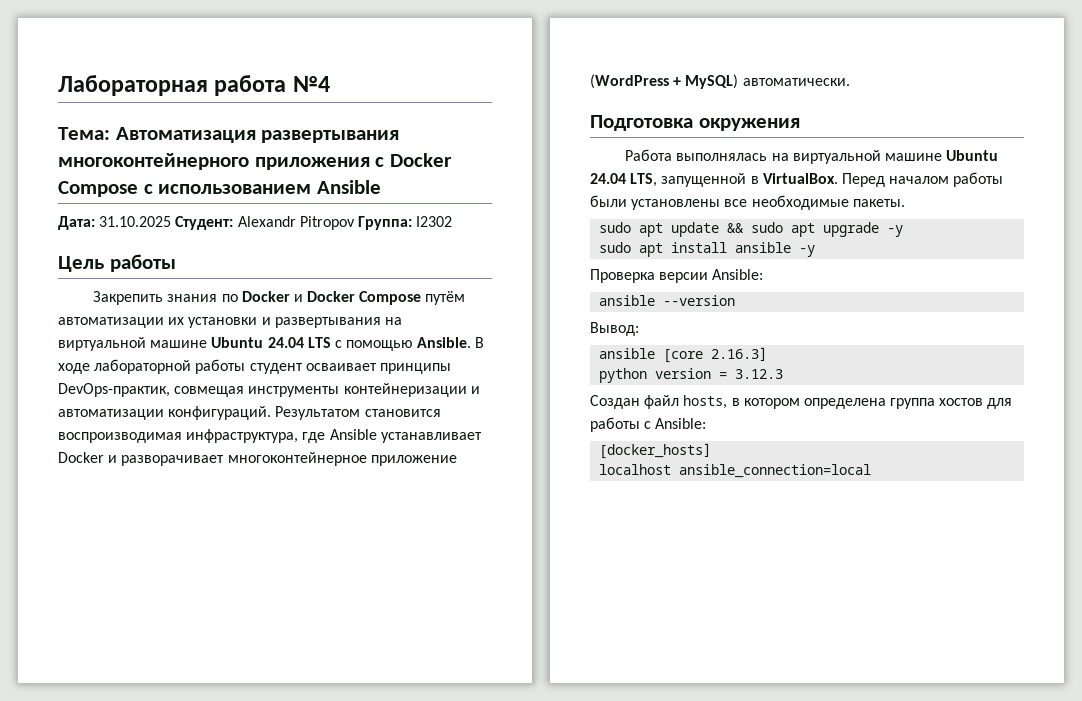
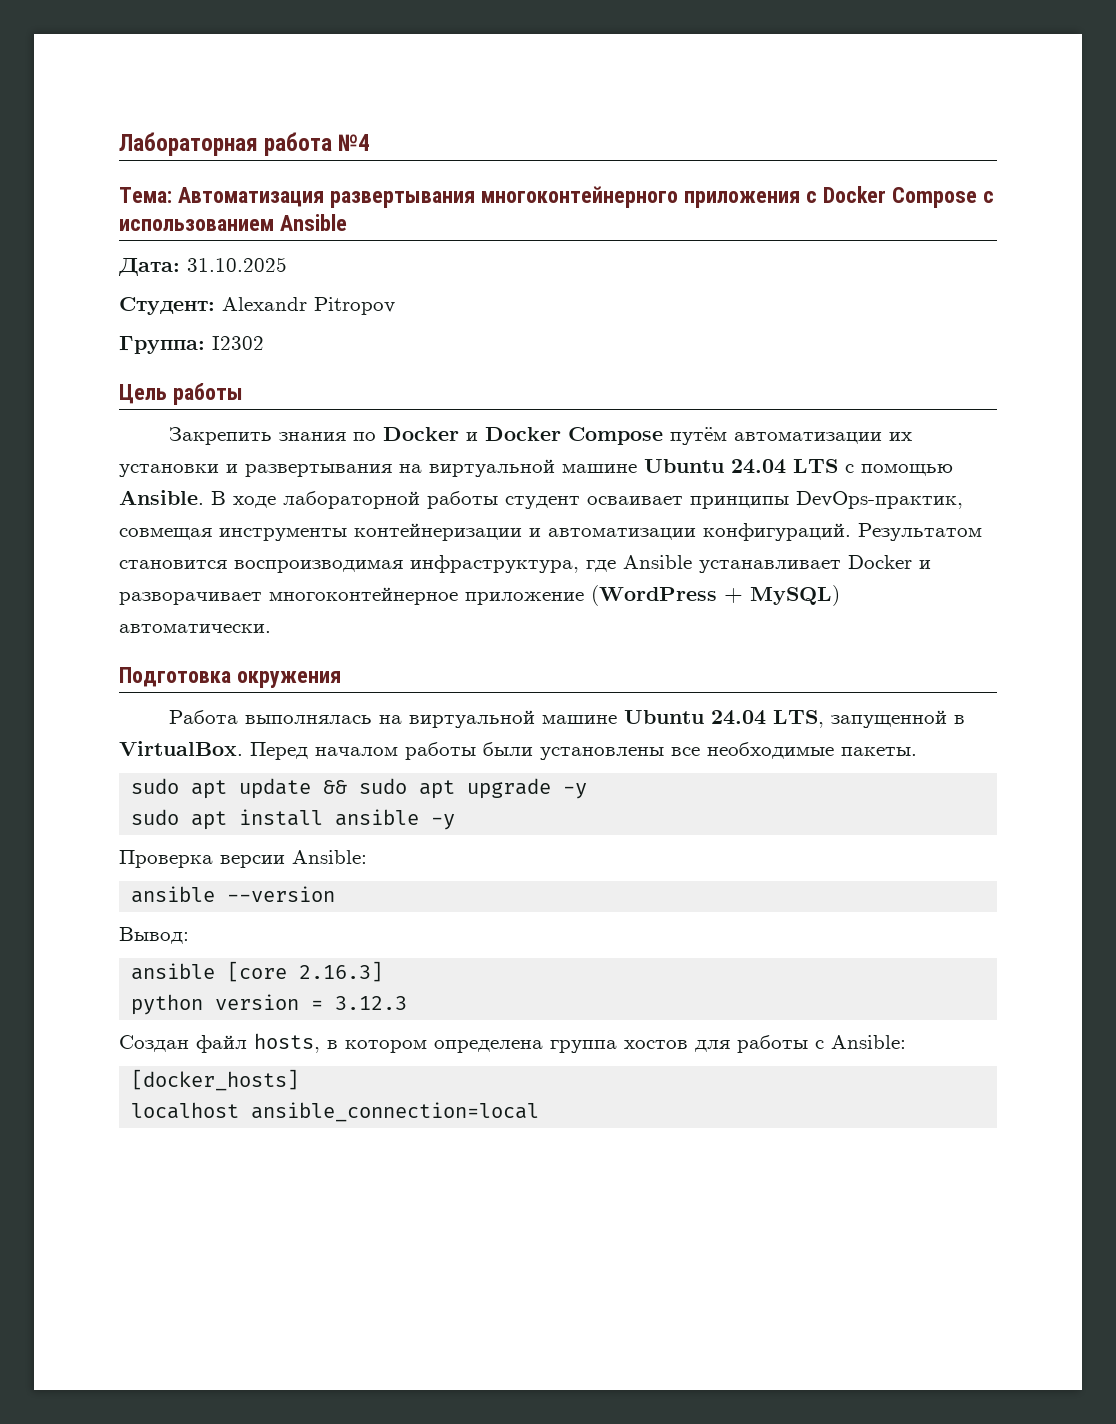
(172, 221) none -> (287, 264) //
(355, 223) none -> (395, 306) //

